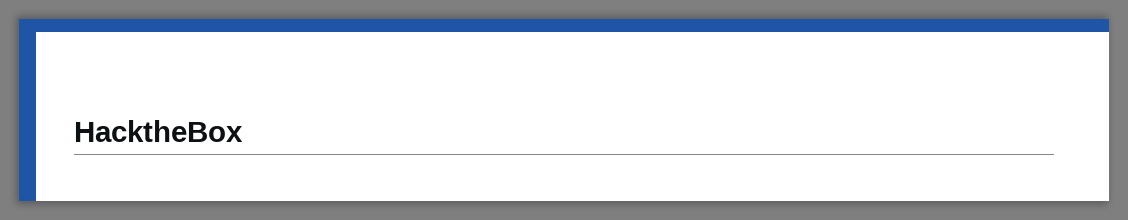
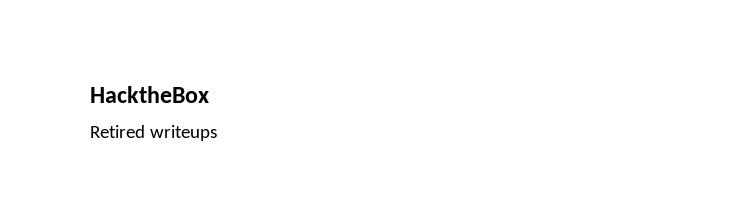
(243, 131) none -> [90,125,217,141] // Retired writeups

